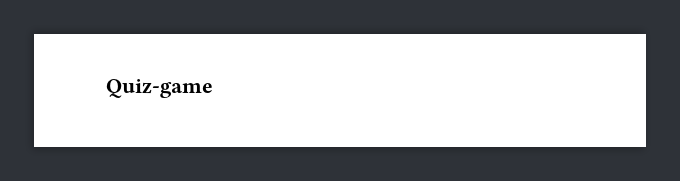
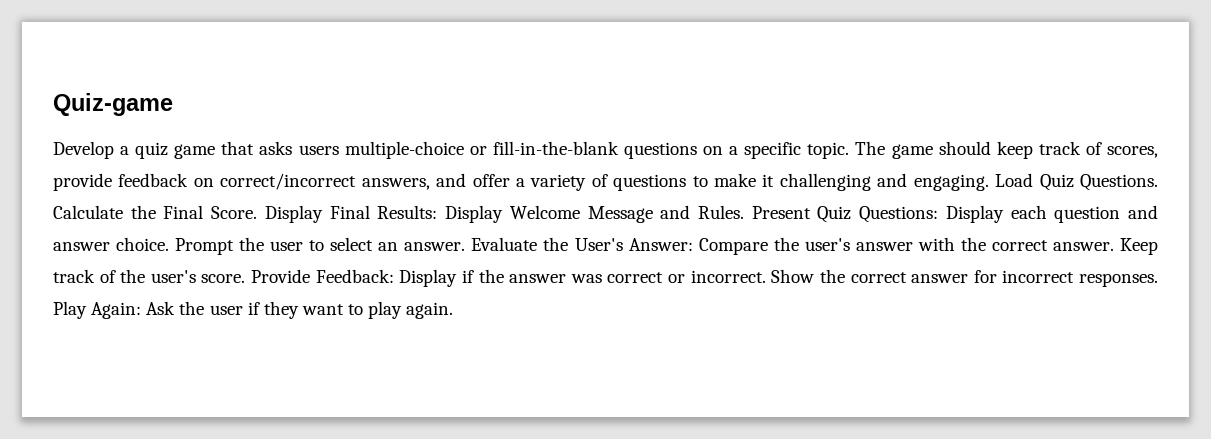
(213, 88) none -> [53,141,1158,159] [53,173,1159,191] [53,205,1158,223] [53,237,1158,255] [53,269,1158,287] [53,301,454,319] // Develop a quiz game that asks users multiple-choice or fill-in-the-blank questions on a specific topic. The game should keep track of scores, provide feedback on correct/incorrect answers, and offer a variety of questions to make it challenging and engaging. Load Quiz Questions. Calculate the Final Score. Display Final Results: Display Welcome Message and Rules. Present Quiz Questions: Display each question and answer choice. Prompt the user to select an answer. Evaluate the User's Answer: Compare the user's answer with the correct answer. Keep track of the user's score. Provide Feedback: Display if the answer was correct or incorrect. Show the correct answer for incorrect responses. Play Again: Ask the user if they want to play again.

